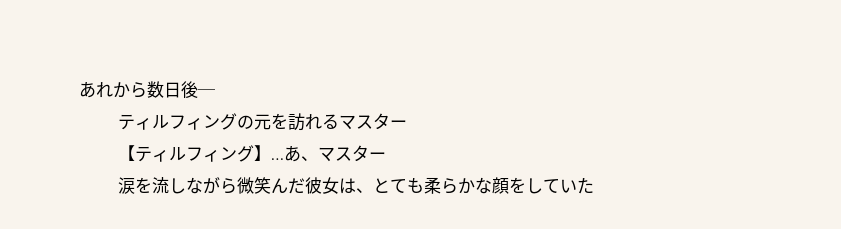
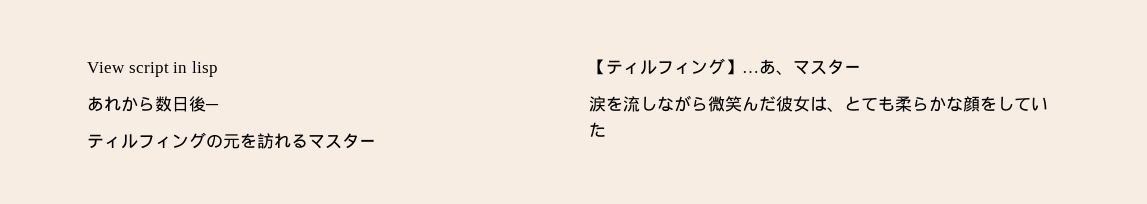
(79, 89) none -> [87,61,218,77] View script in lisp //

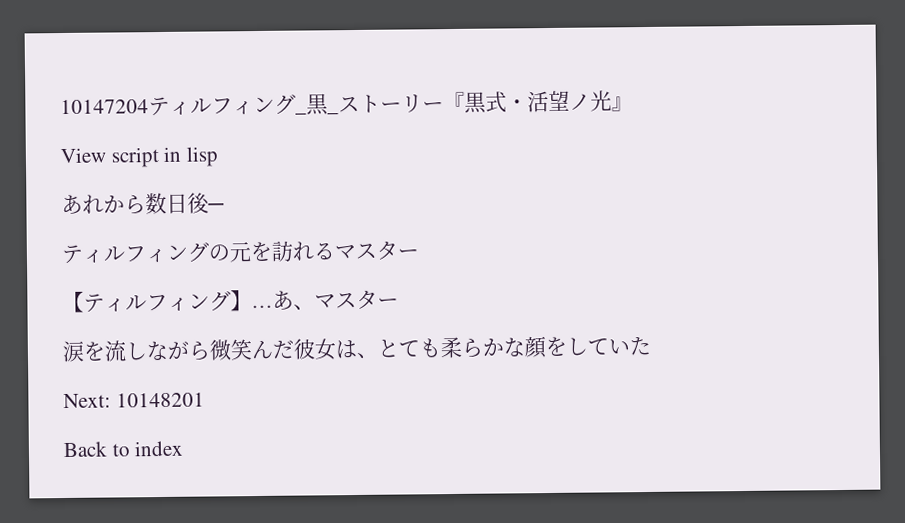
(87, 67) none -> [60,90,633,117] 10147204ティルフィング_黒_ストーリー『黒式・活望ノ光』 //
(606, 129) none -> [63,392,205,409] [63,440,184,458] // Next: 10148201 // Back to index

